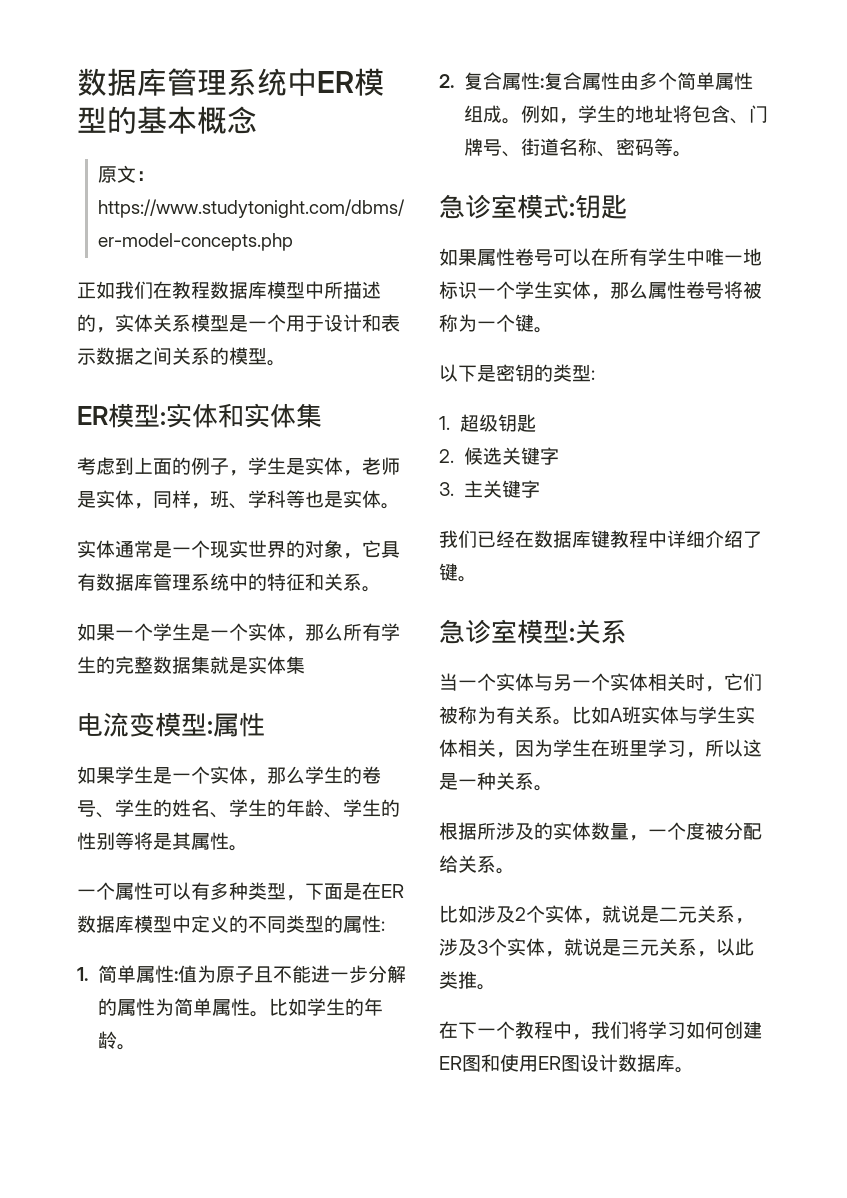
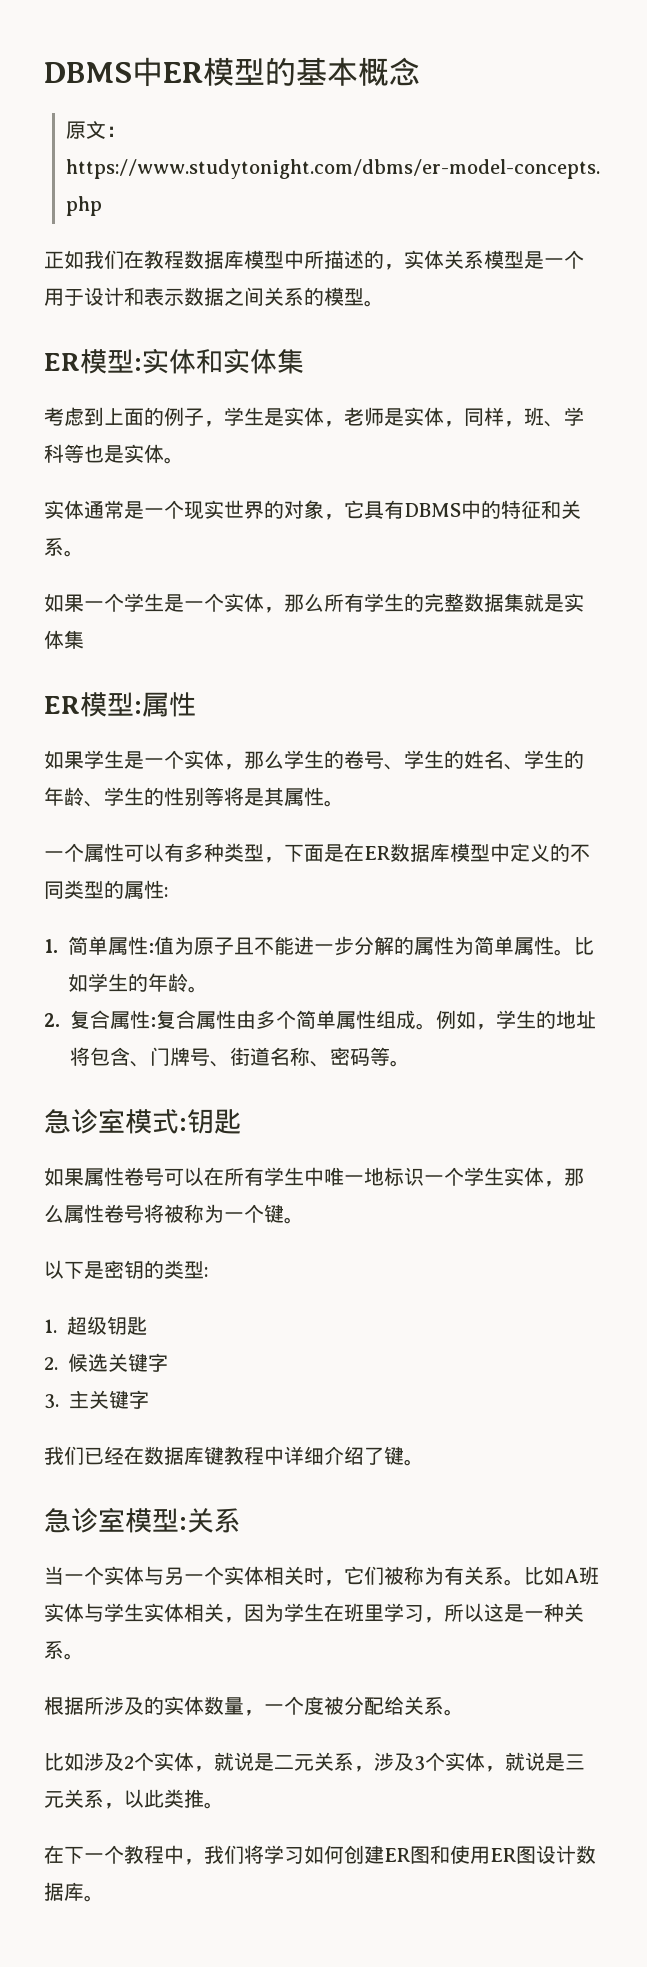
[77,68,287,96] 数据库管理系统 -> [44,62,132,83] DBMS
[96,573,229,591] 数据库管理系统 -> [404,503,461,517] DBMS
[77,712,155,737] 电流变 -> [44,696,80,714] ER

